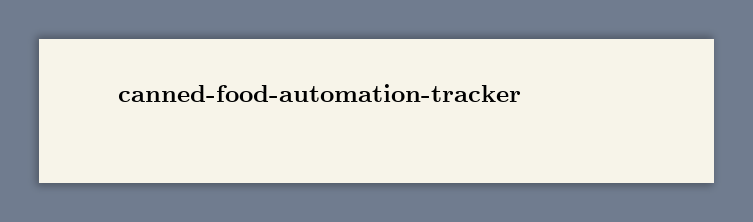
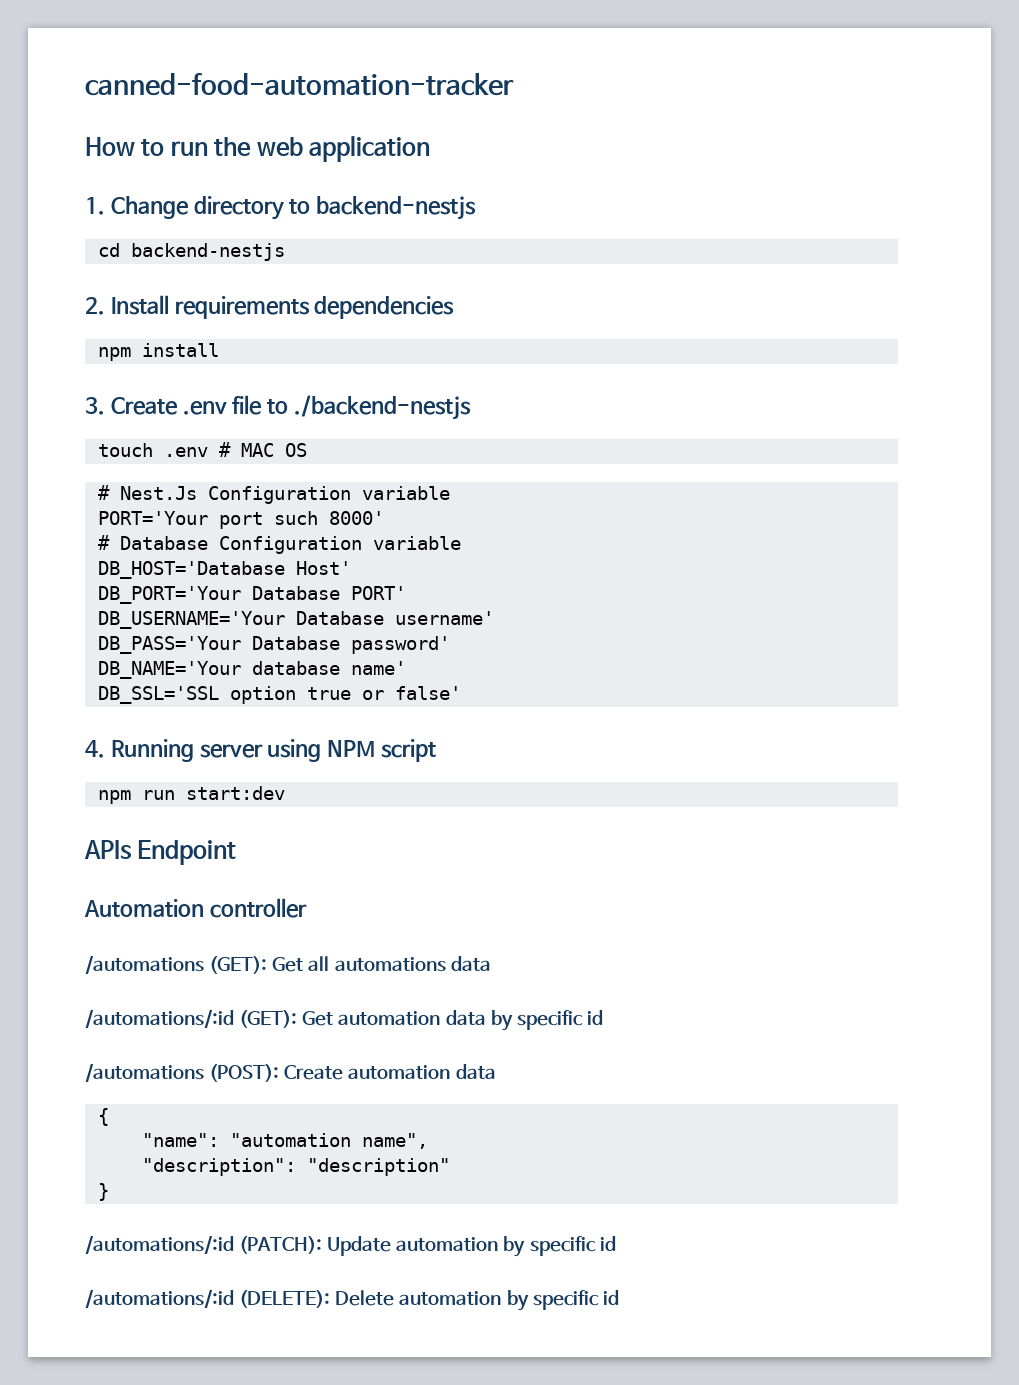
(521, 93) none -> [85,136,431,162] [85,196,477,220] [97,243,285,261] [85,295,455,319] [97,343,219,361] [85,395,471,420] [97,442,307,457] [97,485,450,504] [97,511,384,529] [97,535,461,554] [97,561,351,579] [97,586,406,604] [97,611,494,629] [97,636,450,654] [97,661,406,679] [97,686,461,704] [85,739,437,762] [97,786,285,804] [84,840,237,865] [84,898,307,918] [85,955,491,974] [85,1009,603,1031] [85,1063,496,1082] [97,1108,109,1126] [141,1133,428,1149] [141,1158,450,1176] [97,1183,109,1201] [85,1235,616,1257] [85,1289,619,1311] // How to run the web application // 1. Change directory to backend-nestjs // cd backend-nestjs // 2. Install requirements dependencies // npm install // 3. Create .env file to ./backend-nestjs // touch .env # MAC OS // # Nest.Js Configuration variable // PORT='Your port such 8000' // # Database Configuration variable // DB_HOST='Database Host' // DB_PORT='Your Database PORT' // DB_USERNAME='Your Database username' // DB_PASS='Your Database password' // DB_NAME='Your database name' // DB_SSL='SSL option true or false' // 4. Running server using NPM script // npm run start:dev // APIs Endpoint // Automation controller // /automations (GET): Get all automations data // /automations/:id (GET): Get automation data by specific id // /automations (POST): Create automation data // { // "name": "automation name", // "description": "description" // } // /automations/:id (PATCH): Update automation by specific id // /automations/:id (DELETE): Delete automation by specific id

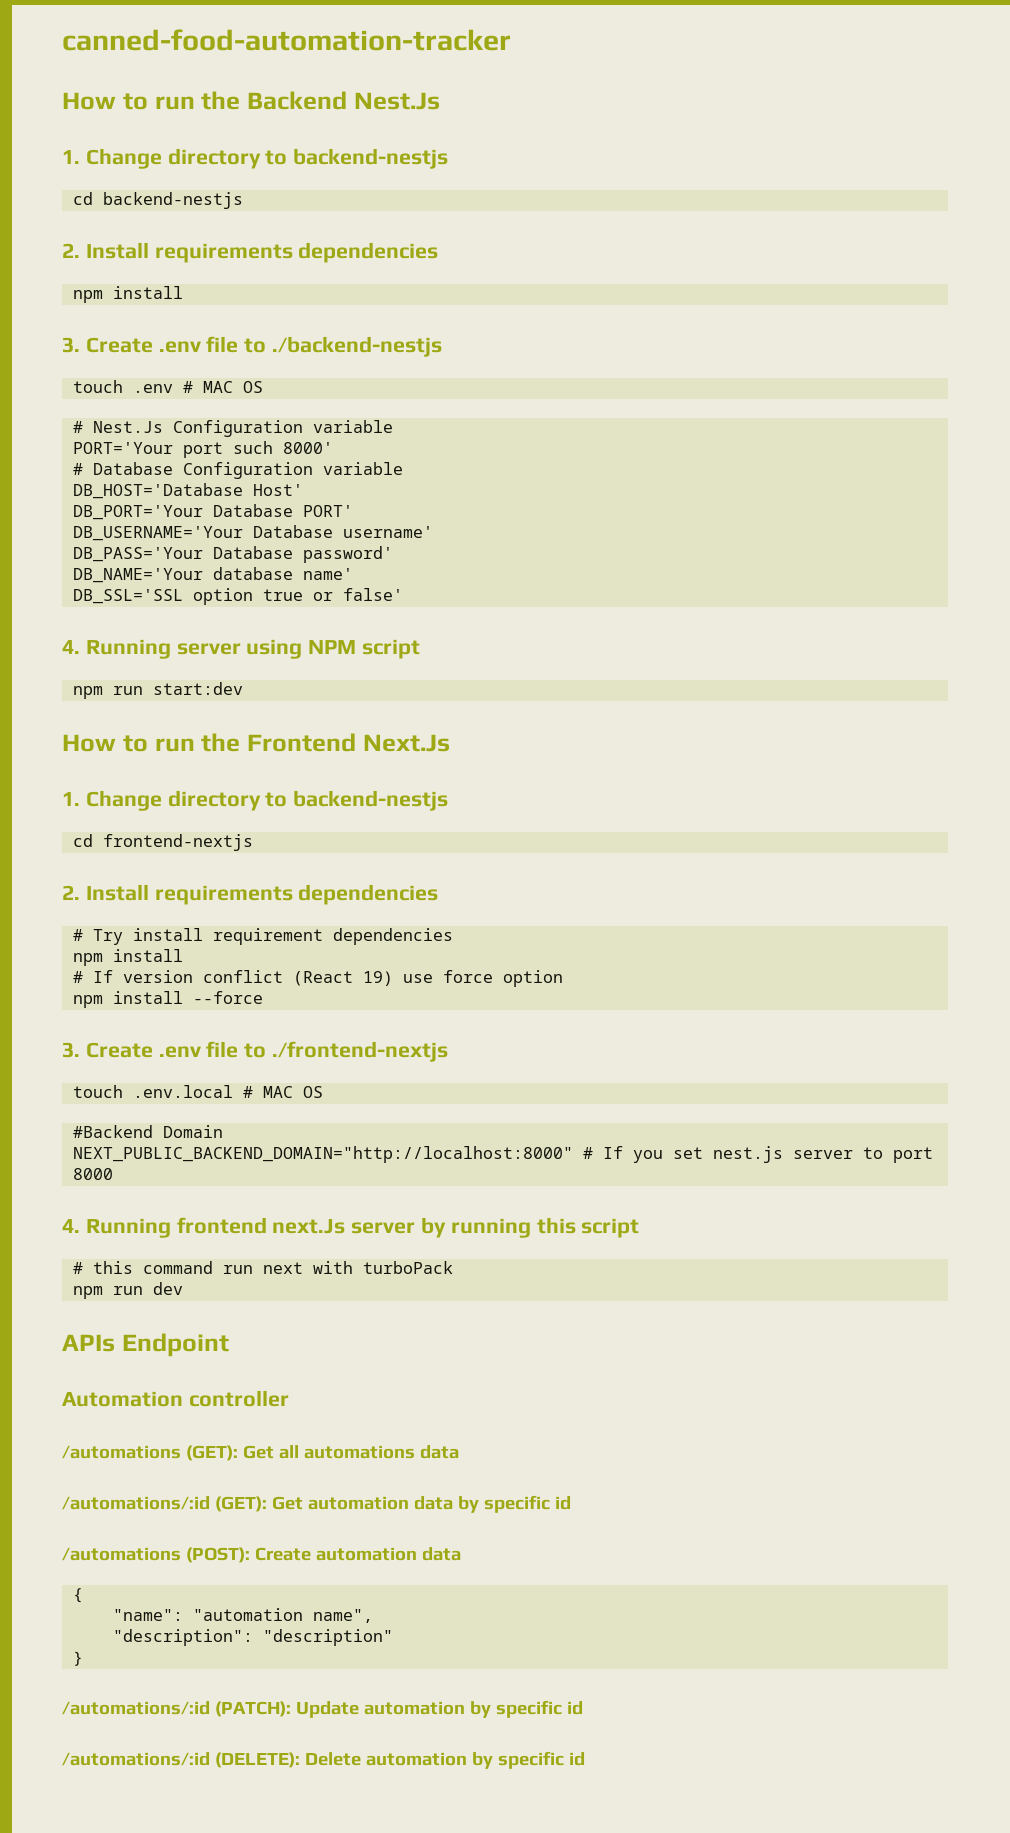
[256,136,431,162] web application -> [247,91,440,110] Backend Nest.Js
(285, 793) none -> [62,733,450,752] [62,790,449,811] [73,834,254,851] [62,884,439,905] [73,928,454,945] [73,949,184,966] [73,970,564,987] [73,991,264,1008] [62,1041,449,1062] [73,1085,324,1098] [73,1125,224,1138] [73,1146,934,1163] [73,1168,114,1180] [62,1217,640,1238] [73,1261,454,1274] [73,1282,184,1299] // How to run the Frontend Next.Js // 1. Change directory to backend-nestjs // cd frontend-nextjs // 2. Install requirements dependencies // # Try install requirement dependencies // npm install // # If version conflict (React 19) use force option // npm install --force // 3. Create .env file to ./frontend-nextjs // touch .env.local # MAC OS // #Backend Domain // NEXT_PUBLIC_BACKEND_DOMAIN="http://localhost:8000" # If you set nest.js server to port 8000 // 4. Running frontend next.Js server by running this script // # this command run next with turboPack // npm run dev

